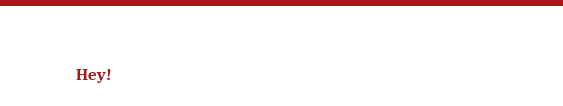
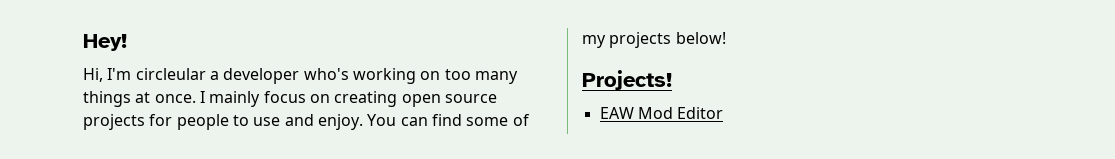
(112, 76) none -> [83,68,518,84] [83,91,497,107] [83,114,530,130] [582,32,726,48] [582,70,672,90] [599,107,724,119] // Hi, I'm circleular a developer who's working on too many things at once. I mainly focus on creating open source projects for people to use and enjoy. You can find some of my projects below! // Projects! // EAW Mod Editor

